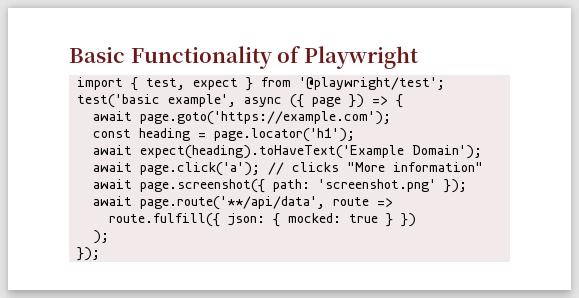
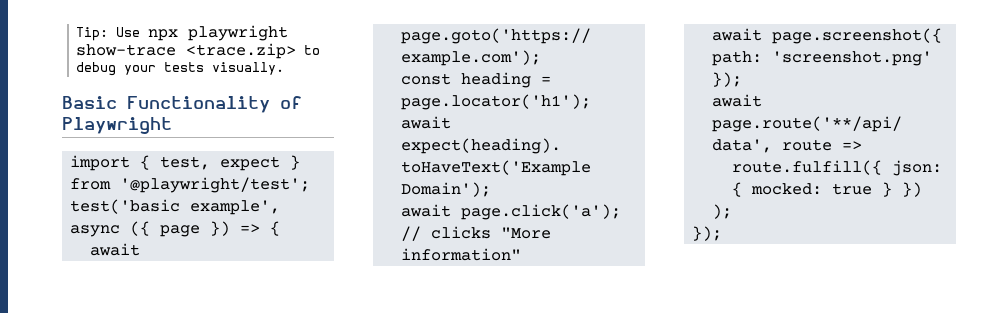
(69, 55) none -> [76,25,289,41] [76,43,321,59] [76,62,285,76] Tip: Use npx playwright show-trace <trace.zip> to debug your tests visually. //

